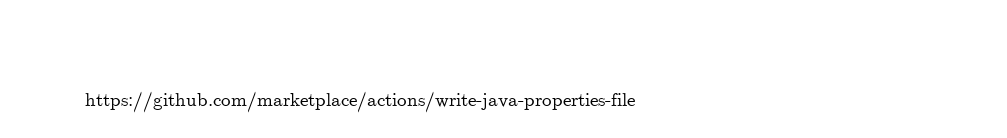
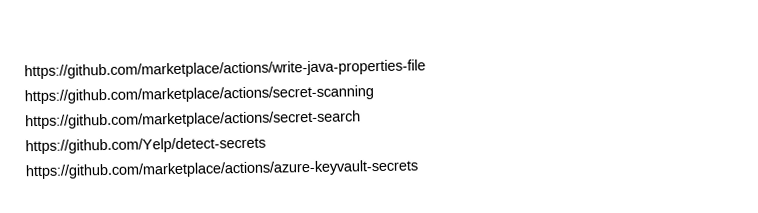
(635, 102) none -> [24,85,374,105] [25,110,361,130] [25,136,266,155] [25,159,418,180] // https://github.com/marketplace/actions/secret-scanning // https://github.com/marketplace/actions/secret-search // https://github.com/Yelp/detect-secrets // https://github.com/marketplace/actions/azure-keyvault-secrets

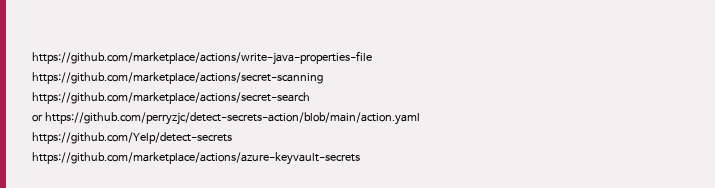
(361, 120) none -> [32,112,420,125] // or https://github.com/perryzjc/detect-secrets-action/blob/main/action.yaml

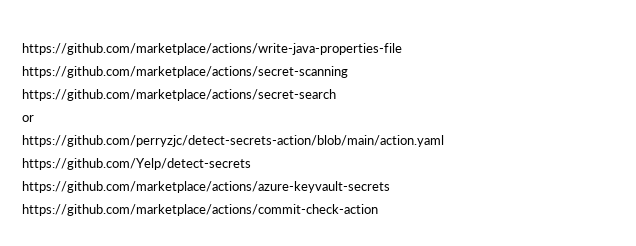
(43, 118) none -> (34, 118) //
(360, 158) none -> [22,204,378,216] // https://github.com/marketplace/actions/commit-check-action

